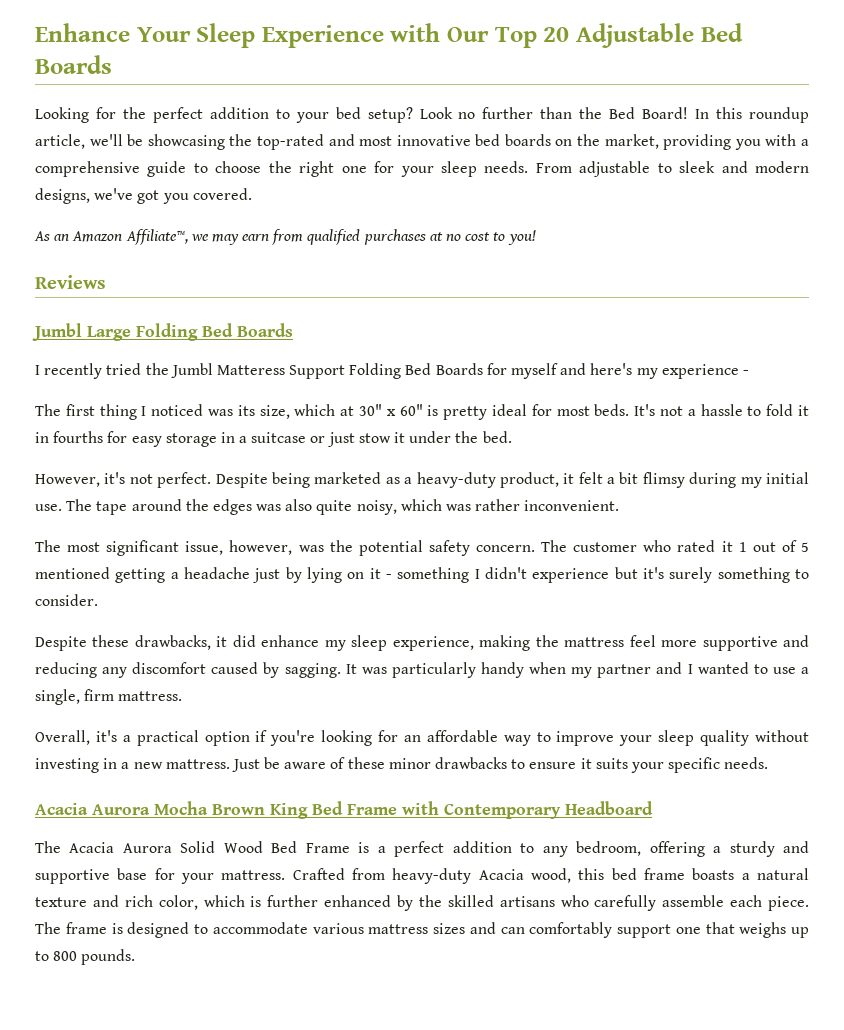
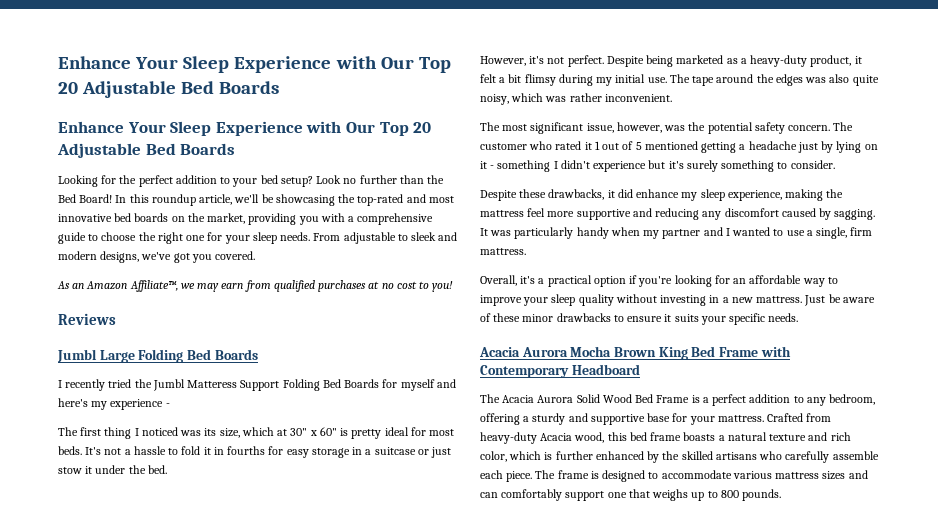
(112, 64) none -> [58,121,432,136] [57,143,236,158] // Enhance Your Sleep Experience with Our Top 20 Adjustable Bed Boards

